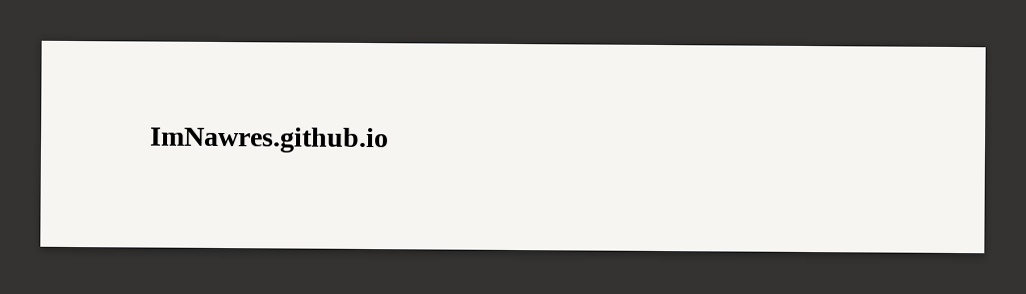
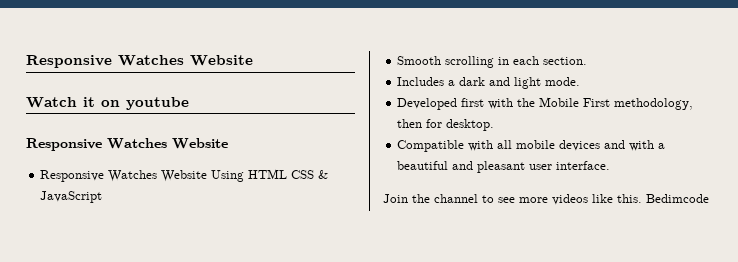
[149,126,389,154] ImNawres.github.io -> [26,55,253,68] [26,97,189,110] [26,138,228,151] [40,169,329,182] [40,191,103,203] [397,56,588,68] [397,77,581,89] [397,97,694,110] [397,119,495,131] [397,140,666,152] [397,161,611,173] [383,194,709,205] Responsive Watches Website // Watch it on youtube // Responsive Watches Website // Responsive Watches Website Using HTML CSS & JavaScript // Smooth scrolling in each section. // Includes a dark and light mode. // Developed first with the Mobile First methodology, then for desktop. // Compatible with all mobile devices and with a beautiful and pleasant user interface. // Join the channel to see more videos like this. Bedimcode

